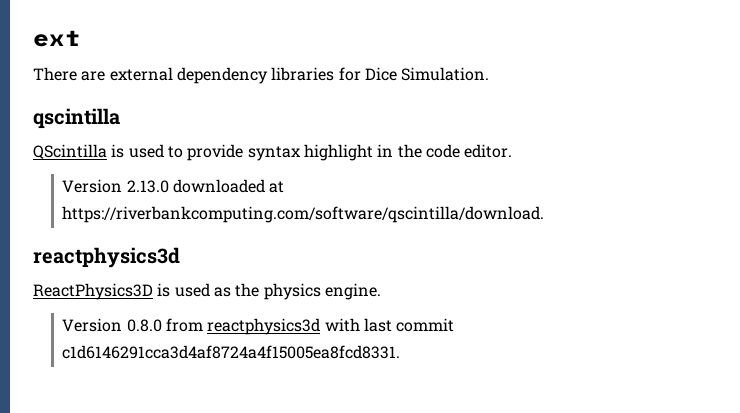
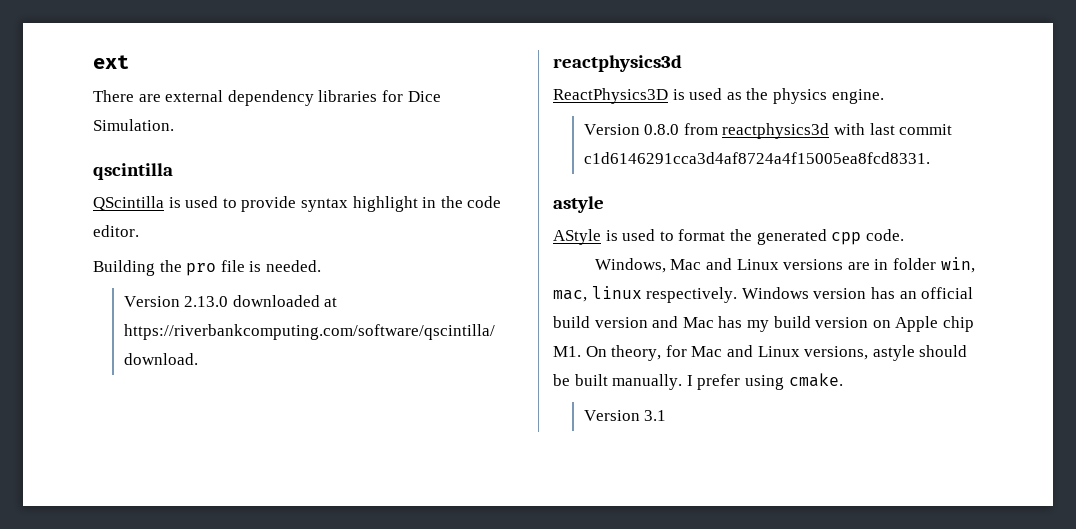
(513, 151) none -> [93,260,321,276] // Building the pro file is needed.
(401, 352) none -> [553,196,604,213] [553,229,904,245] [594,257,975,273] [553,286,974,303] [553,316,974,332] [553,345,968,361] [553,373,843,390] [583,410,667,421] // astyle // AStyle is used to format the generated cpp code. // Windows, Mac and Linux versions are in folder win, mac, linux respectively. Windows version has an official build version and Mac has my build version on Apple chip M1. On theory, for Mac and Linux versions, astyle should be built manually. I prefer using cmake. // Version 3.1

